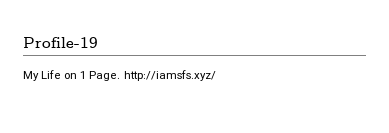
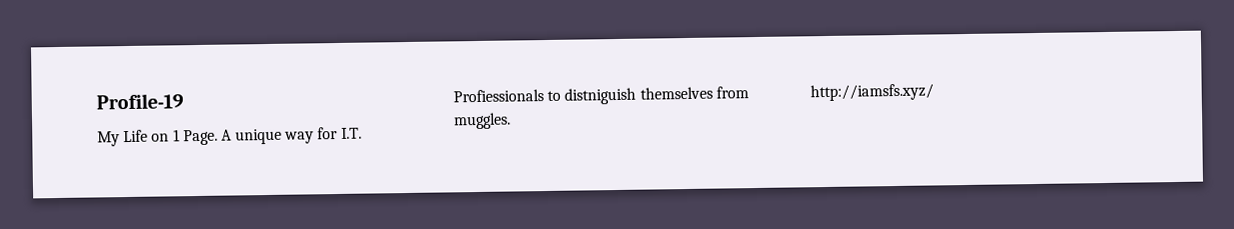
(121, 76) none -> [220,126,362,145] [453,86,749,105] [453,112,511,130] A unique way for I.T. Profiessionals to distniguish themselves from muggles. //

